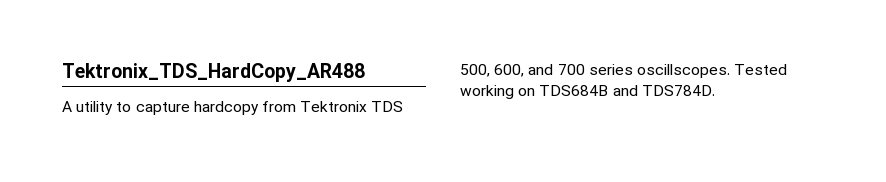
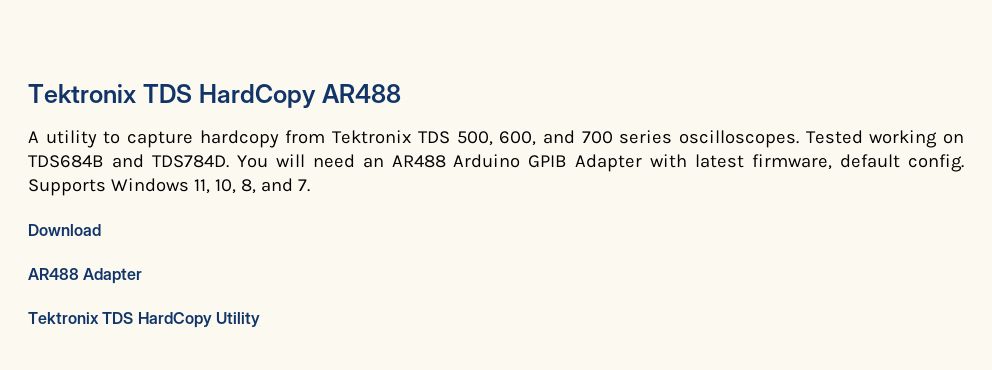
[62,63,365,82] Tektronix_TDS_HardCopy_AR488 -> [28,84,402,108] Tektronix TDS HardCopy AR488
[636,64,730,78] oscillscopes. -> [678,130,799,148] oscilloscopes.
(715, 90) none -> [236,154,965,172] [28,178,310,196] [28,224,101,236] [28,268,143,284] [28,312,260,328] You will need an AR488 Arduino GPIB Adapter with latest firmware, default config. Supports Windows 11, 10, 8, and 7. // Download // AR488 Adapter // Tektronix TDS HardCopy Utility

